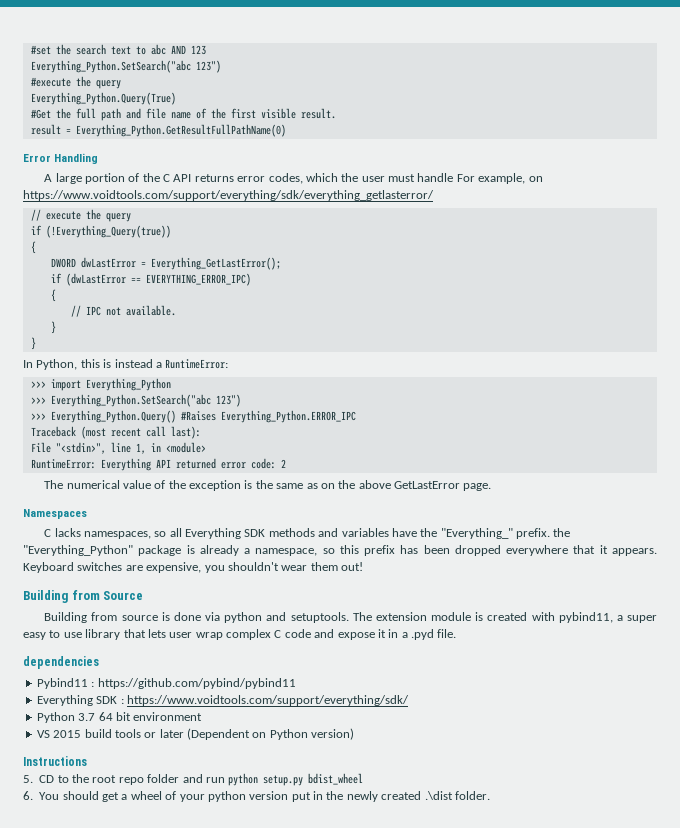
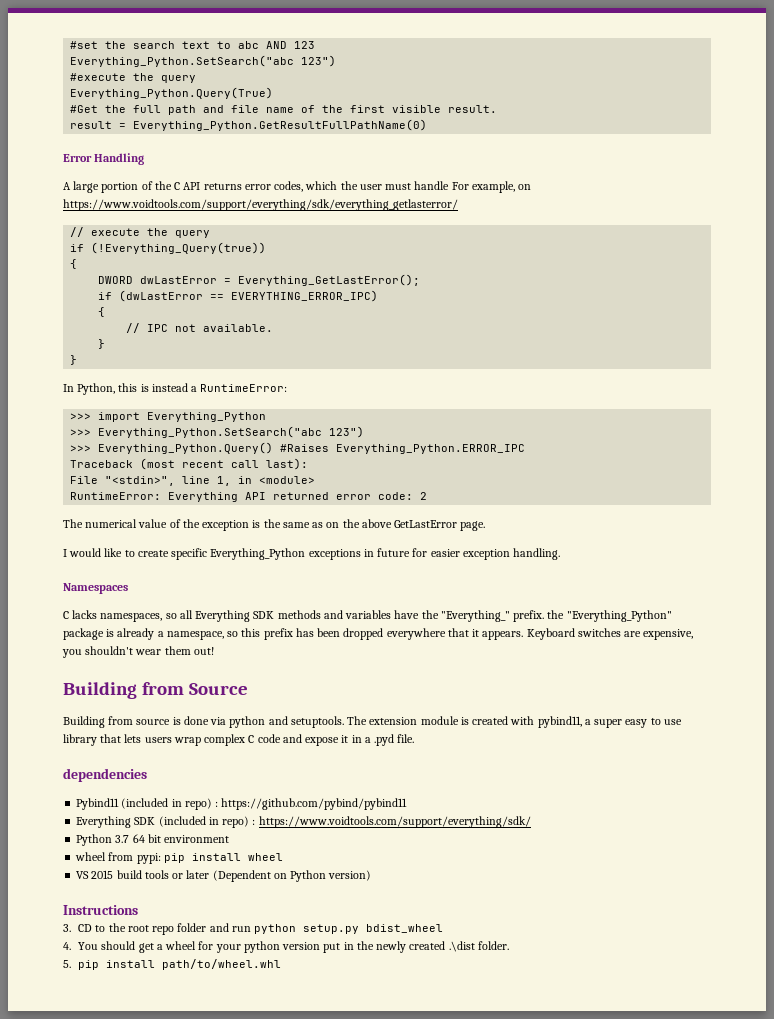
(492, 487) none -> [63,548,561,560] // I would like to create specific Everything_Python exceptions in future for easier exception handling.
[169,632,193,638] user -> [144,737,172,743] users
(88, 683) none -> [121,798,212,810] (included in repo)
(118, 700) none -> [158,816,250,828] (included in repo)
(203, 716) none -> [75,852,283,864] // wheel from pypi: pip install wheel
[23,775,33,783] 5. -> [63,924,71,932] 3.
[23,791,33,800] 6. -> [63,942,71,950] 4.
[165,791,177,800] of -> [198,941,214,950] for
(490, 795) none -> [63,959,282,970] // 5. pip install path/to/wheel.whl

